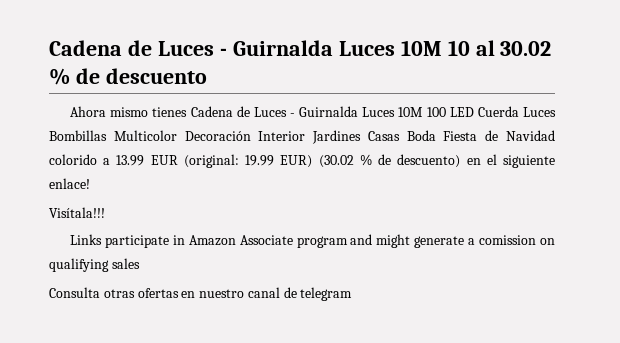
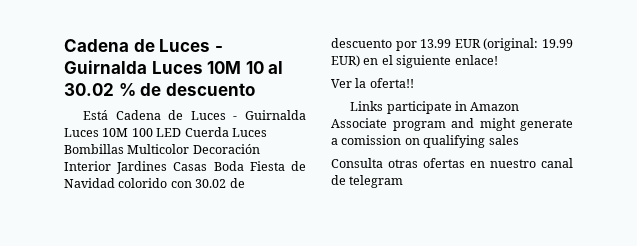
[70,106,188,117] Ahora mismo tienes -> [83,110,109,120] Está
[103,158,111,165] a -> [170,178,245,188] [331,38,417,51] con 30.02 de descuento por
[318,154,461,168] (30.02 % de descuento) -> (360, 61) none
[49,207,105,218] Visítala!!! -> [331,78,414,88] Ver la oferta!!

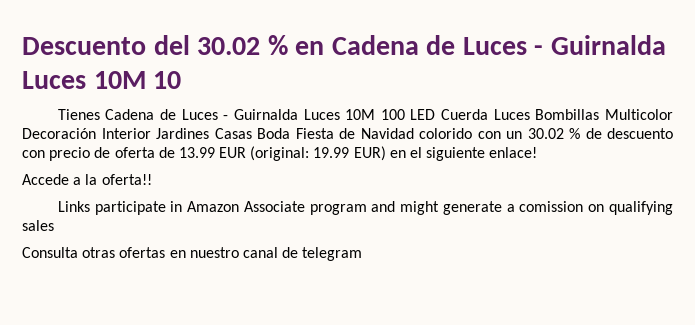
(64, 45) none -> [22,35,325,55] Descuento del 30.02 % en
[268,61,284,74] [64,83,255,96] [83,110,109,120] al 30.02 % de descuento // Está -> [57,109,100,120] // Tienes
[195,178,245,188] [331,38,417,51] 30.02 de descuento por -> [506,128,673,139] [22,147,175,161] un 30.02 % de descuento con precio de oferta de
[331,79,352,88] Ver -> [22,174,82,185] Accede a

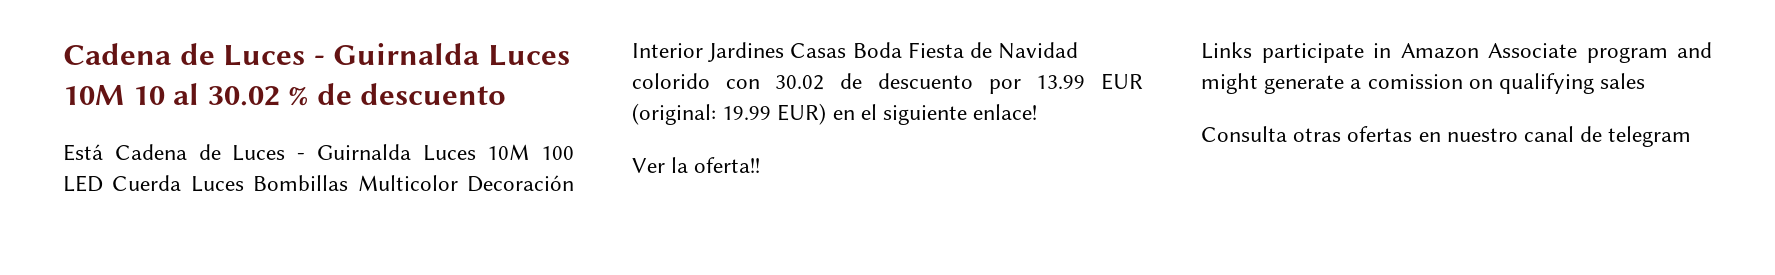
[22,35,325,55] Descuento del 30.02 % en -> (63, 54) none
[57,109,100,120] // Tienes -> [173,83,507,106] [63,144,103,161] al 30.02 % de descuento // Está
[506,128,673,139] [22,147,175,161] un 30.02 % de descuento con precio de oferta de -> [775,73,1021,94] 30.02 de descuento por
[22,174,82,185] Accede a -> [632,158,665,173] Ver

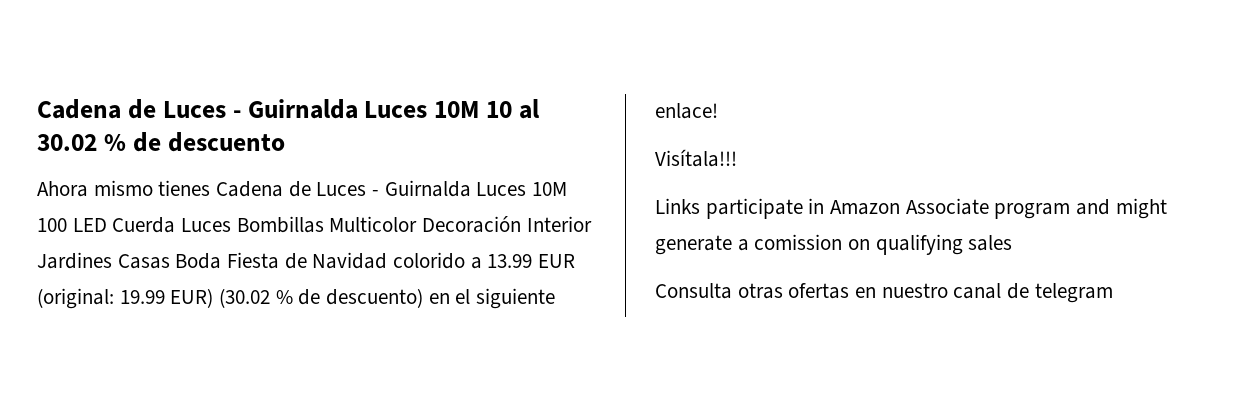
[63,144,103,161] Está -> [37,180,211,197] Ahora mismo tienes
[725,73,1021,94] con 30.02 de descuento por -> [470,257,482,269] a
(827, 114) none -> [219,288,424,308] (30.02 % de descuento)
[632,157,761,173] Ver la oferta!! -> [655,149,737,167] Visítala!!!

